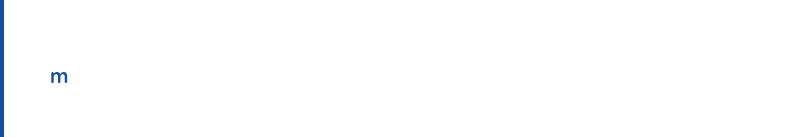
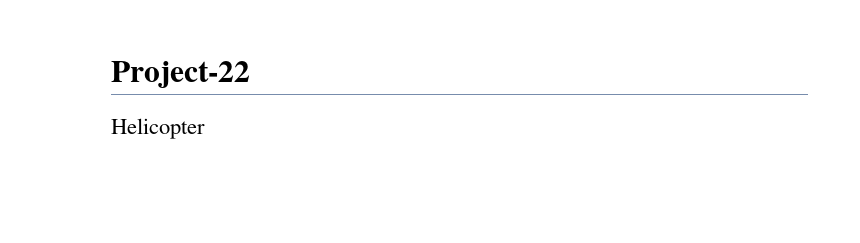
[50,72,68,83] m -> [111,61,250,88] [111,118,205,139] Project-22 // Helicopter

